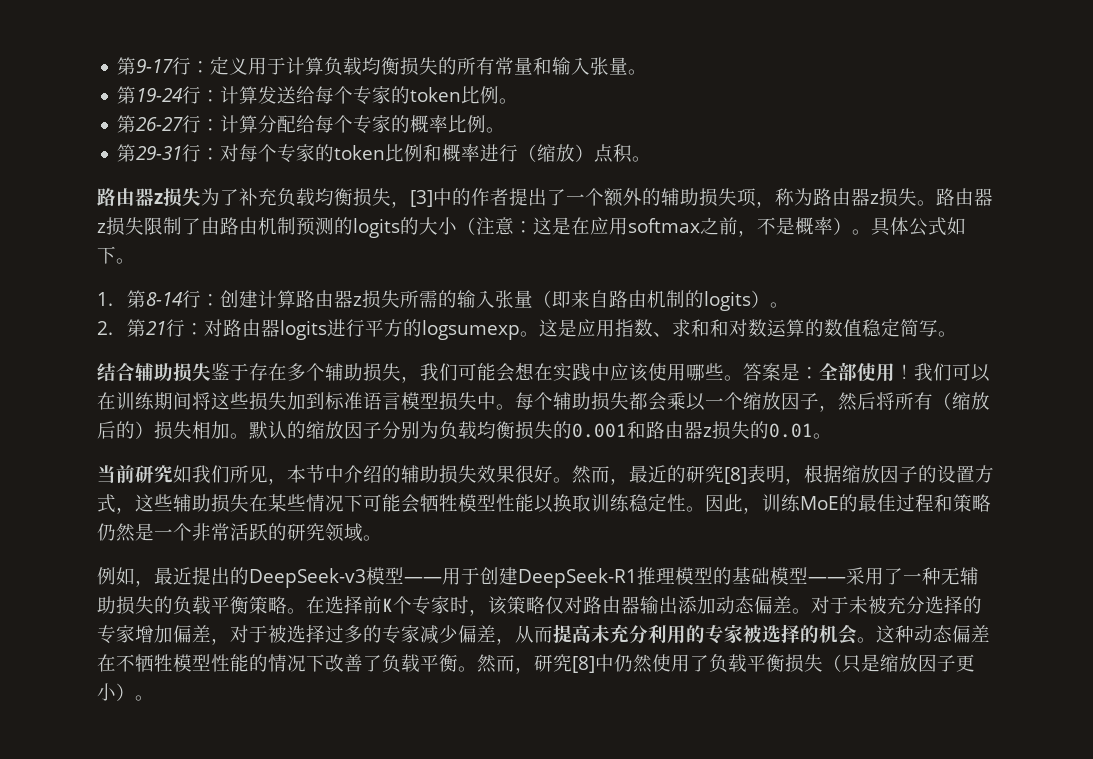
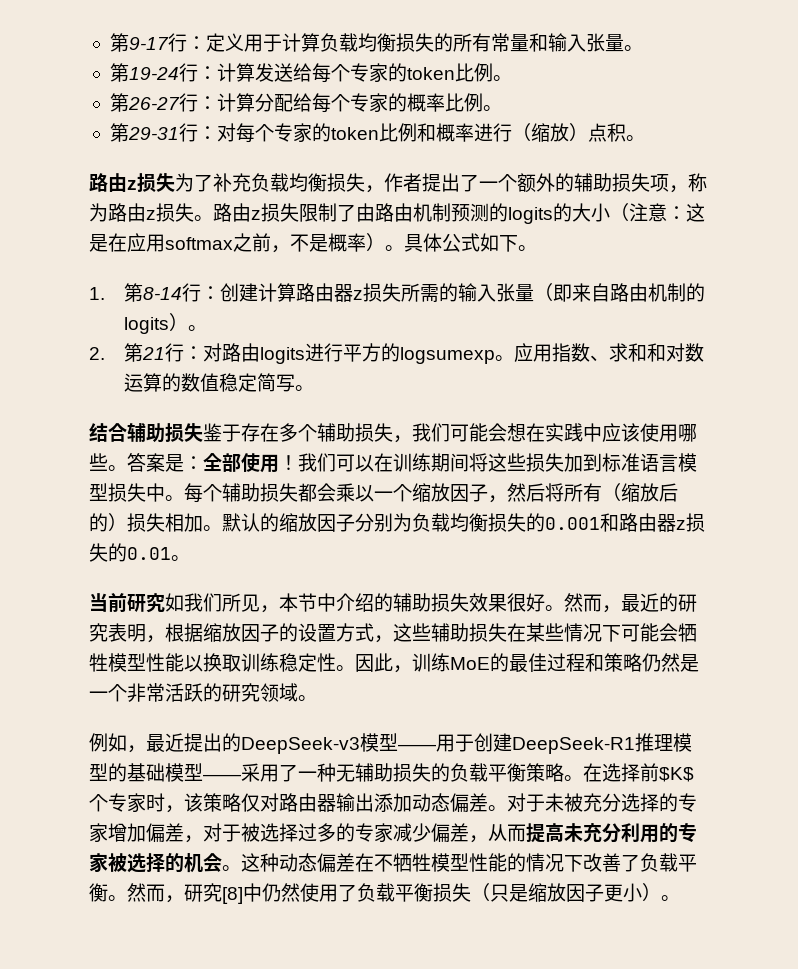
[135,188,154,206] 器 -> (127, 182) none
[410,188,471,207] [3]中的 -> (384, 189) none
[851,188,870,206] 器 -> (146, 212) none
[974,188,993,206] 器 -> (251, 212) none
[261,319,281,337] 器 -> (261, 352) none
[539,319,578,337] 这是 -> (515, 358) none
[724,467,747,484] [8] -> (108, 632) none
[382,598,393,612] K -> [659,767,694,782] $K$

